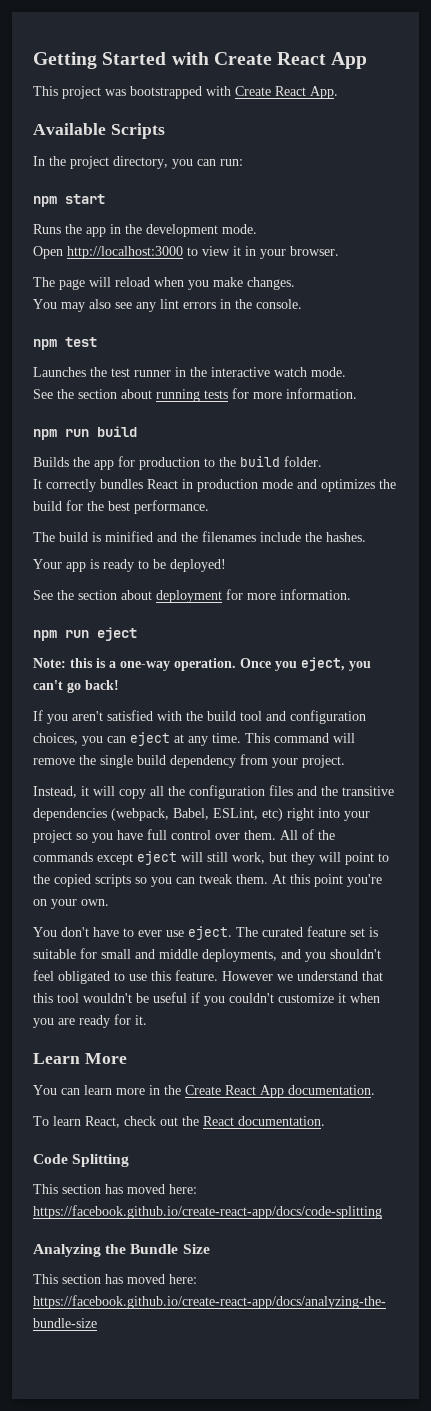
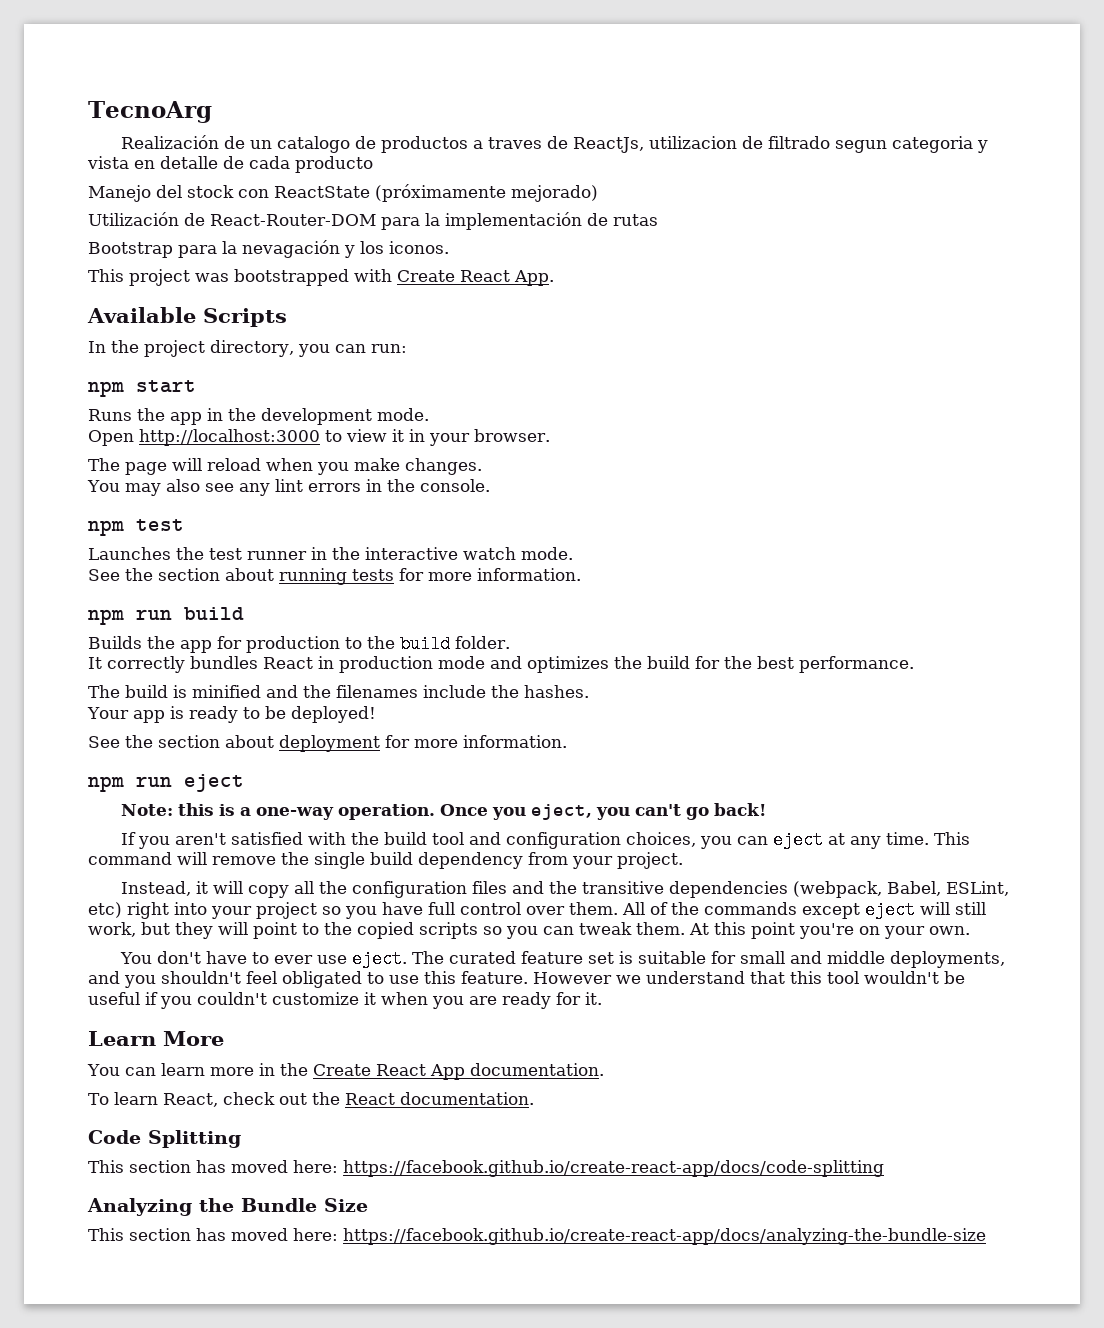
[33,52,368,69] Getting Started with Create React App -> [88,101,212,123] [120,135,988,153] [87,156,373,173] [88,184,598,202] [88,212,658,230] [88,240,449,258] TecnoArg // Realización de un catalogo de productos a traves de ReactJs, utilizacion de filtrado segun categoria y vista en detalle de cada producto // Manejo del stock con ReactState (próximamente mejorado) // Utilización de React-Router-DOM para la implementación de rutas // Bootstrap para la nevagación y los iconos.

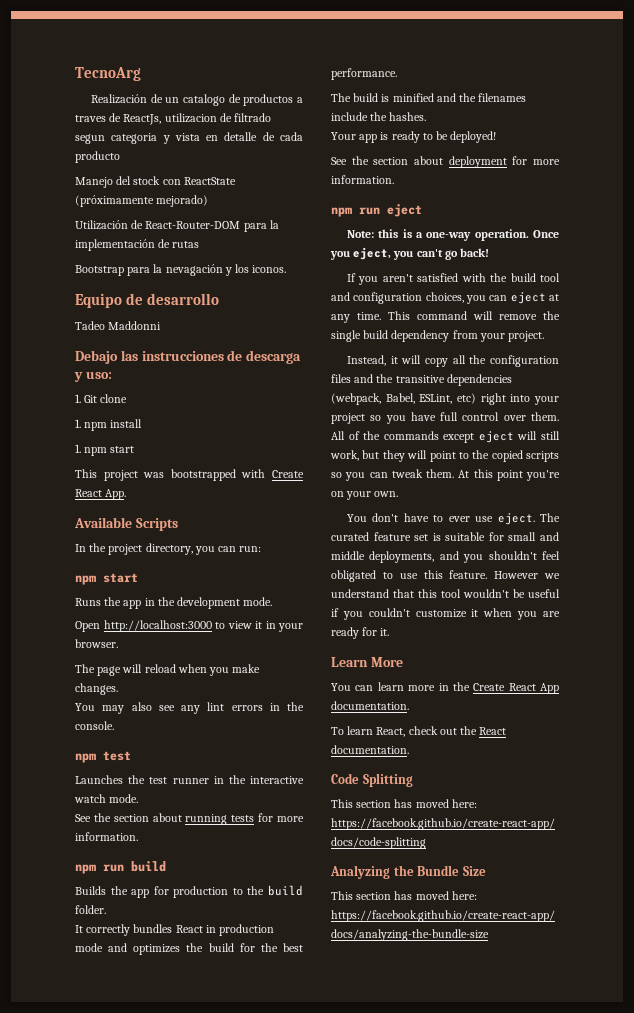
(449, 247) none -> [75,293,220,308] [75,321,162,330] [75,350,302,364] [74,371,112,382] [75,394,128,403] [75,419,143,431] [75,444,135,456] // Equipo de desarrollo // Tadeo Maddonni // Debajo las instrucciones de descarga y uso: // 1. Git clone // 1. npm install // 1. npm start

